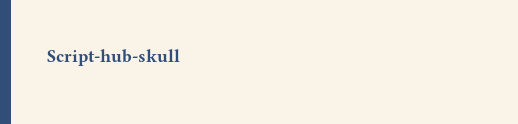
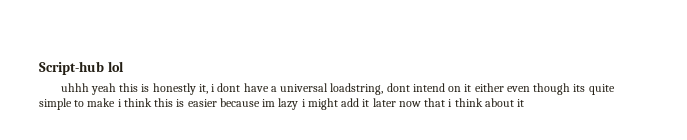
[47,49,180,66] Script-hub-skull -> [39,61,124,75] [60,83,615,95] [39,98,525,110] Script-hub lol // uhhh yeah this is honestly it, i dont have a universal loadstring, dont intend on it either even though its quite simple to make i think this is easier because im lazy i might add it later now that i think about it

